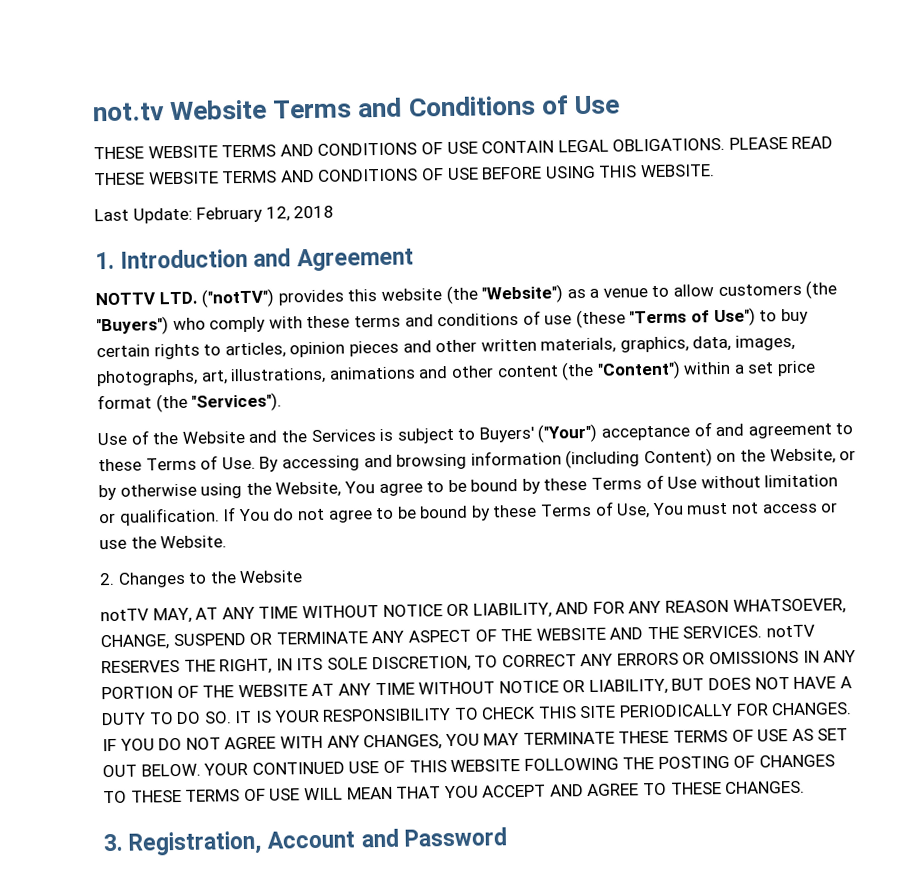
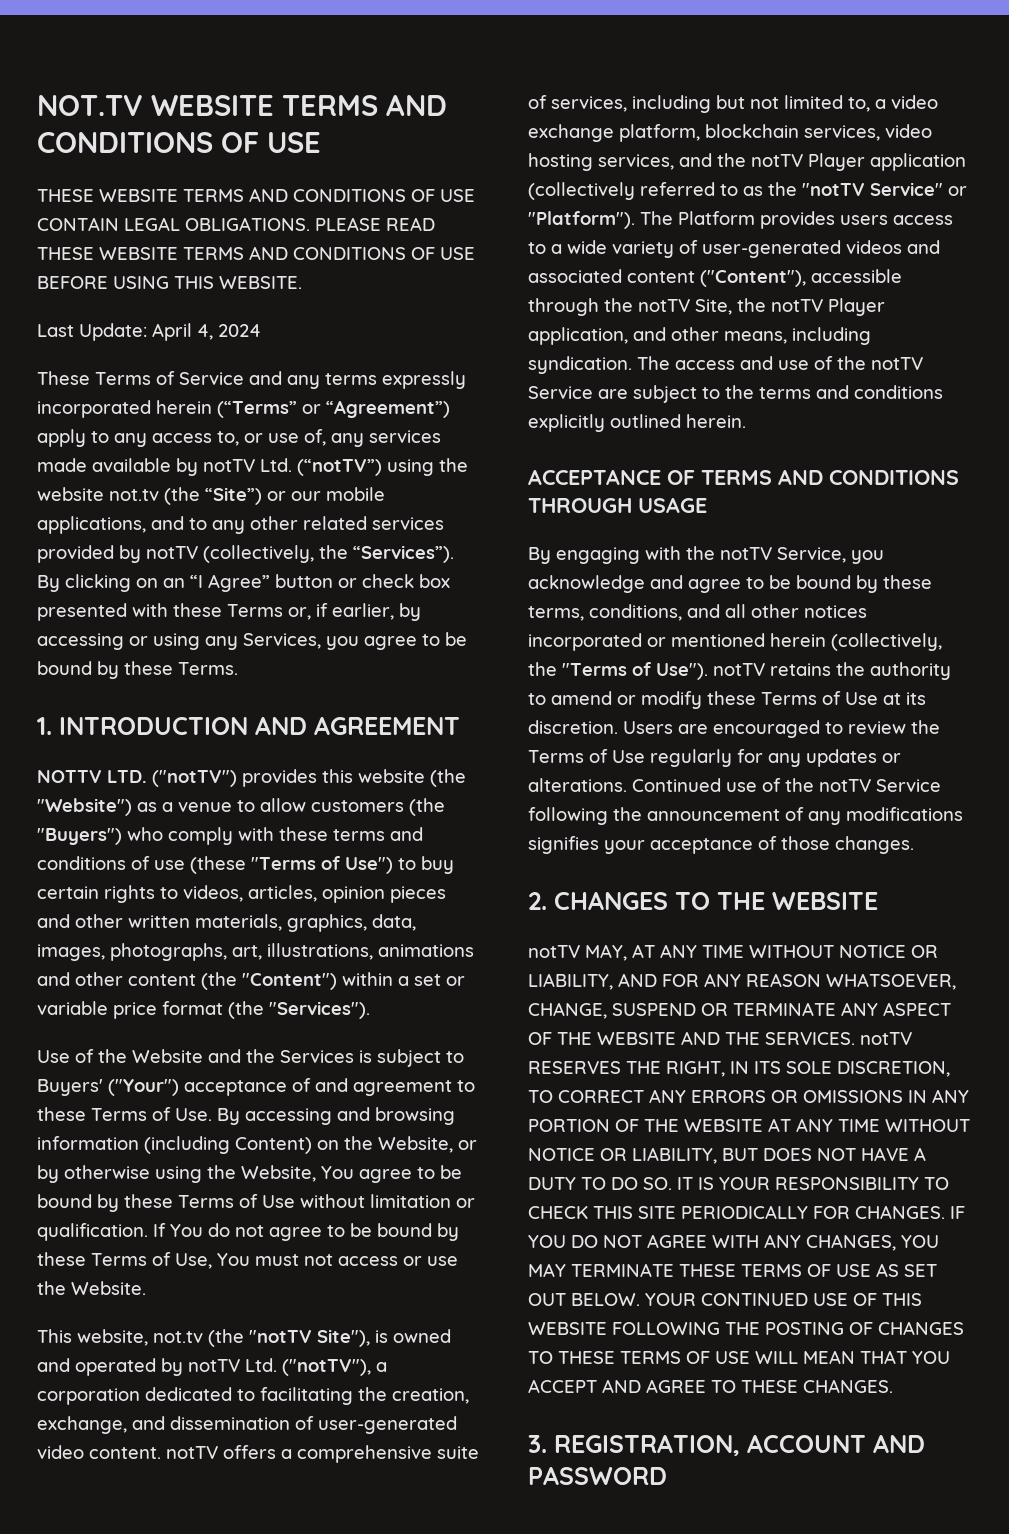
[92,95,620,122] not.tv Website Terms and Conditions of Use -> [37,94,447,116] [37,132,321,153] NOT.TV WEBSITE TERMS AND CONDITIONS OF USE
[196,205,335,223] [95,247,414,272] February 12, 2018 // 1. Introduction and Agreement -> [152,323,261,341] [37,371,466,389] [37,400,450,418] [37,429,441,447] [37,458,468,476] [37,487,385,505] [37,516,444,534] [37,545,454,563] [37,574,450,592] [37,603,421,621] [37,632,467,650] [37,661,238,679] [37,716,460,735] April 4, 2024 // These Terms of Service and any terms expressly incorporated herein (“Terms” or “Agreement”) apply to any access to, or use of, any services made available by notTV Ltd. (“notTV”) using the website not.tv (the “Site”) or our mobile applications, and to any other related services provided by notTV (collectively, the “Services”). By clicking on an “I Agree” button or check box presented with these Terms or, if earlier, by accessing or using any Services, you agree to be bound by these Terms. // 1. INTRODUCTION AND AGREEMENT
(222, 350) none -> [183,885,243,902] videos,
(775, 368) none -> [446,976,465,986] [37,1001,108,1015] or variable
[99,570,304,588] 2. Changes to the Website -> [37,1329,451,1347] [37,1358,387,1376] [37,1387,469,1405] [37,1416,457,1434] [37,1445,479,1463] [528,95,938,113] [528,124,932,142] [528,153,966,171] [528,182,967,200] [528,211,953,229] [528,240,940,258] [528,269,902,287] [528,298,885,316] [528,327,871,345] [528,356,923,374] [528,385,943,403] [528,414,746,432] [528,469,959,485] [528,497,707,513] [528,546,884,564] [528,575,932,593] [528,604,867,621] [528,633,942,651] [528,662,951,680] [528,691,926,709] [528,720,940,738] [528,749,901,767] [528,778,941,792] [528,807,963,825] [528,836,914,854] [528,891,878,910] This website, not.tv (the "notTV Site"), is owned and operated by notTV Ltd. ("notTV"), a corporation dedicated to facilitating the creation, exchange, and dissemination of user-generated video content. notTV offers a comprehensive suite of services, including but not limited to, a video exchange platform, blockchain services, video hosting services, and the notTV Player application (collectively referred to as the "notTV Service" or "Platform"). The Platform provides users access to a wide variety of user-generated videos and associated content ("Content"), accessible through the notTV Site, the notTV Player application, and other means, including syndication. The access and use of the notTV Service are subject to the terms and conditions explicitly outlined herein. // ACCEPTANCE OF TERMS AND CONDITIONS THROUGH USAGE // By engaging with the notTV Service, you acknowledge and agree to be bound by these terms, conditions, and all other notices incorporated or mentioned herein (collectively, the "Terms of Use"). notTV retains the authority to amend or modify these Terms of Use at its discretion. Users are encouraged to review the Terms of Use regularly for any updates or alterations. Continued use of the notTV Service following the announcement of any modifications signifies your acceptance of those changes. // 2. CHANGES TO THE WEBSITE
[128,827,507,856] Registration, Account and Password -> [554,1434,925,1456] [528,1466,667,1485] REGISTRATION, ACCOUNT AND PASSWORD

